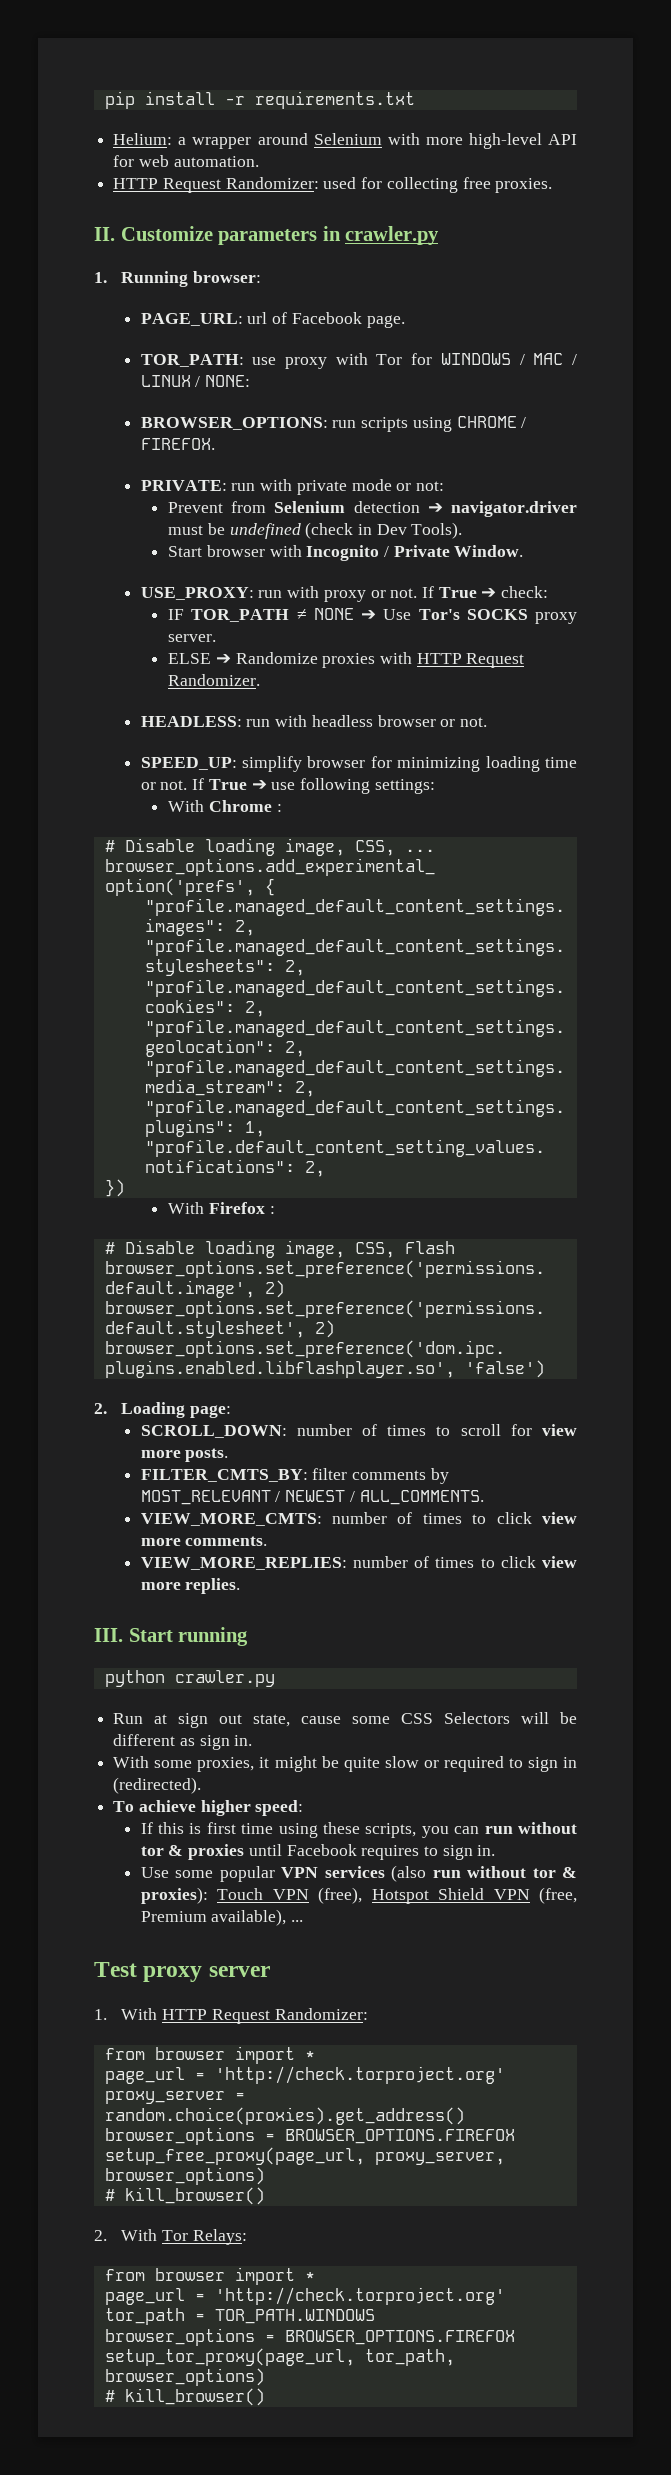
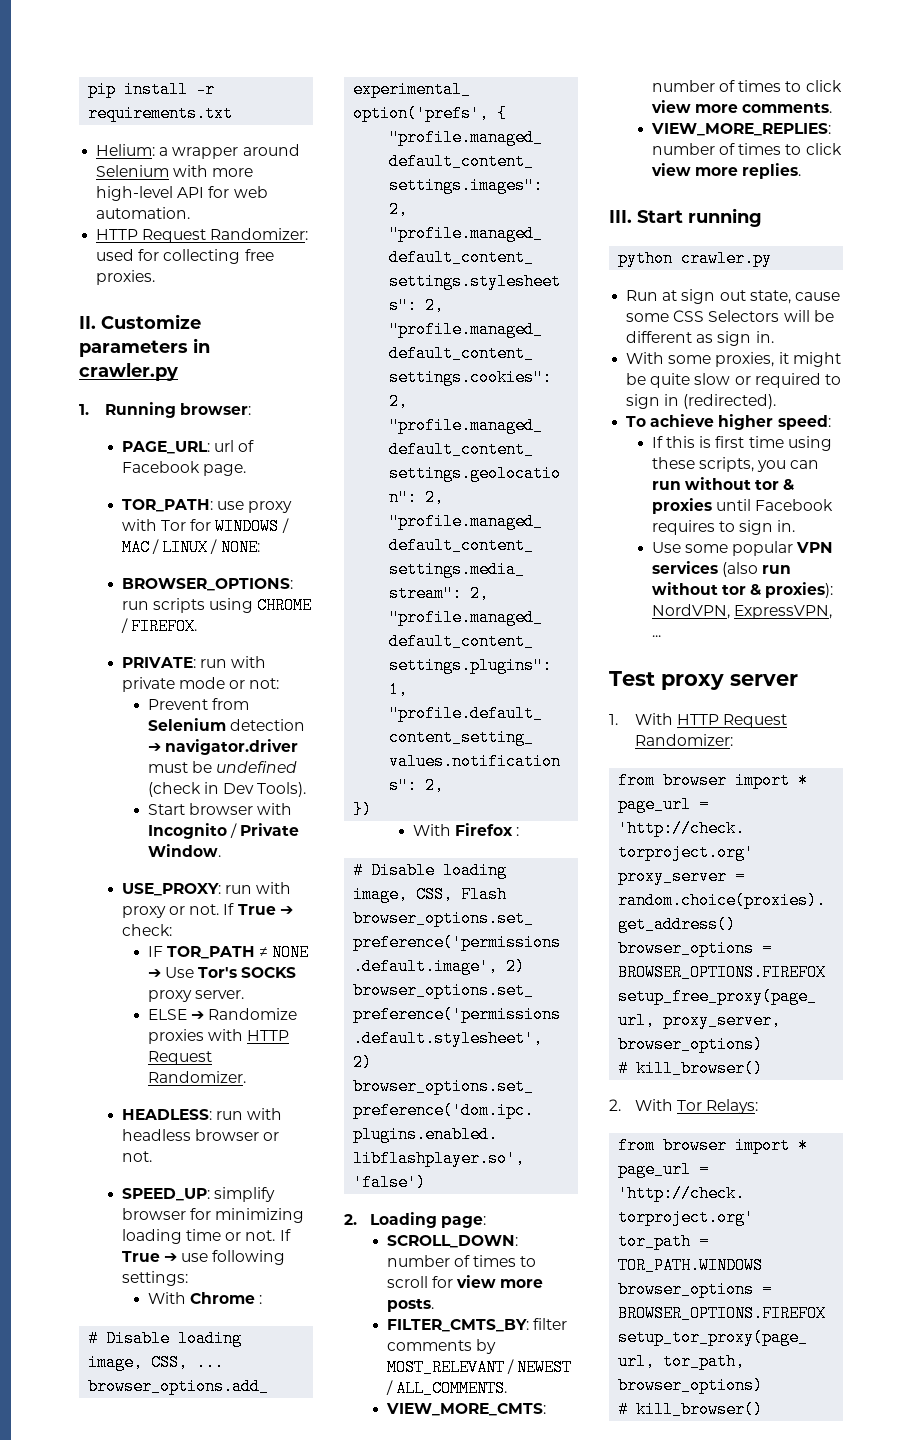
[217,1887,577,1904] [140,1909,287,1926] Touch VPN (free), Hotspot Shield VPN (free, Premium available), -> [651,604,833,619] NordVPN, ExpressVPN,

